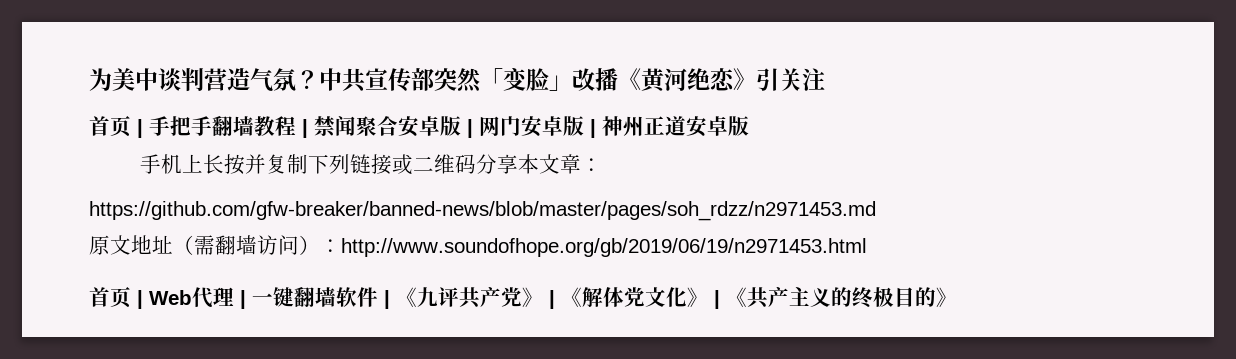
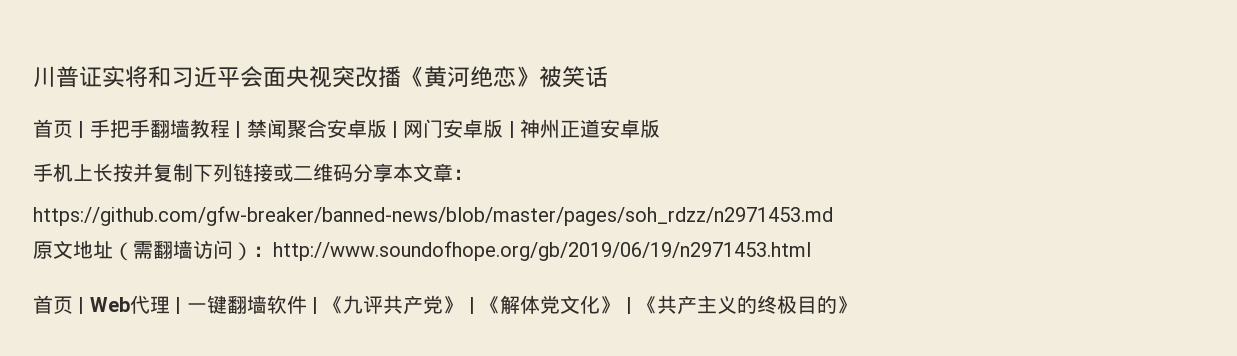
[89,67,572,93] 为美中谈判营造气氛？中共宣传部突然「变脸」 -> [33,66,355,88] 川普证实将和习近平会面央视突
[756,68,825,91] 引关注 -> [539,66,608,88] 被笑话

